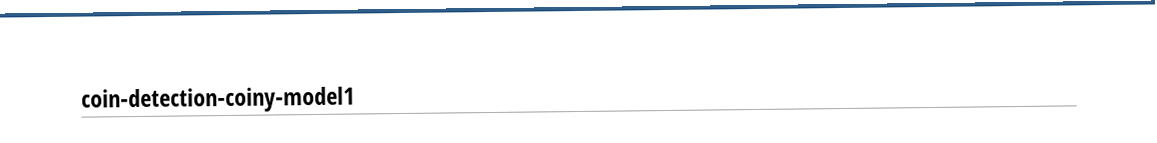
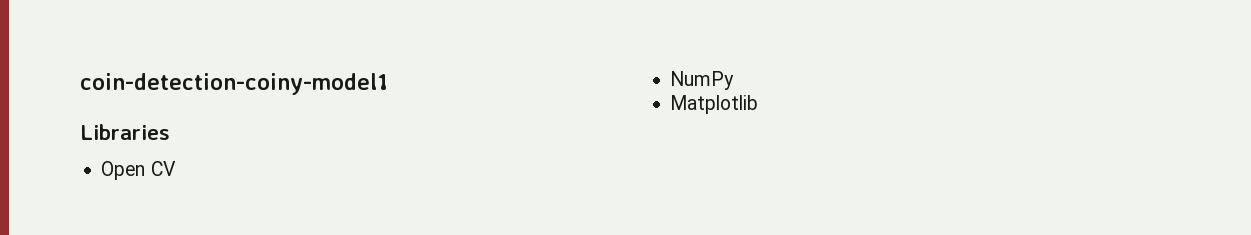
(355, 100) none -> [80,124,170,140] [101,161,176,180] [670,71,735,90] [670,95,759,114] // Libraries // Open CV // NumPy // Matplotlib

